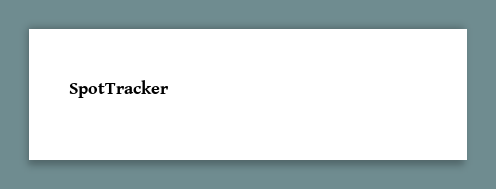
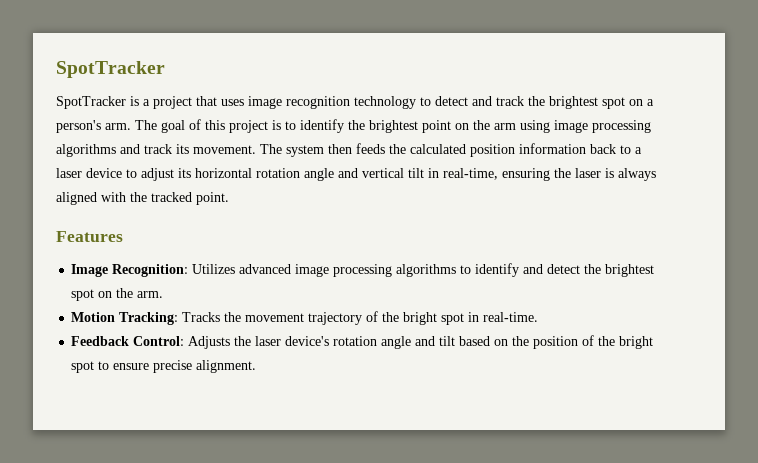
[69,80,169,98] SpotTracker -> [56,61,165,78] [56,96,654,109] [56,119,651,133] [56,143,642,157] [56,168,656,181] [56,192,229,205] [56,231,123,242] [71,263,655,277] [71,288,164,301] [71,311,539,325] [71,335,654,349] [71,360,257,373] SpotTracker // SpotTracker is a project that uses image recognition technology to detect and track the brightest spot on a person's arm. The goal of this project is to identify the brightest point on the arm using image processing algorithms and track its movement. The system then feeds the calculated position information back to a laser device to adjust its horizontal rotation angle and vertical tilt in real-time, ensuring the laser is always aligned with the tracked point. // Features // Image Recognition: Utilizes advanced image processing algorithms to identify and detect the brightest spot on the arm. // Motion Tracking: Tracks the movement trajectory of the bright spot in real-time. // Feedback Control: Adjusts the laser device's rotation angle and tilt based on the position of the bright spot to ensure precise alignment.

